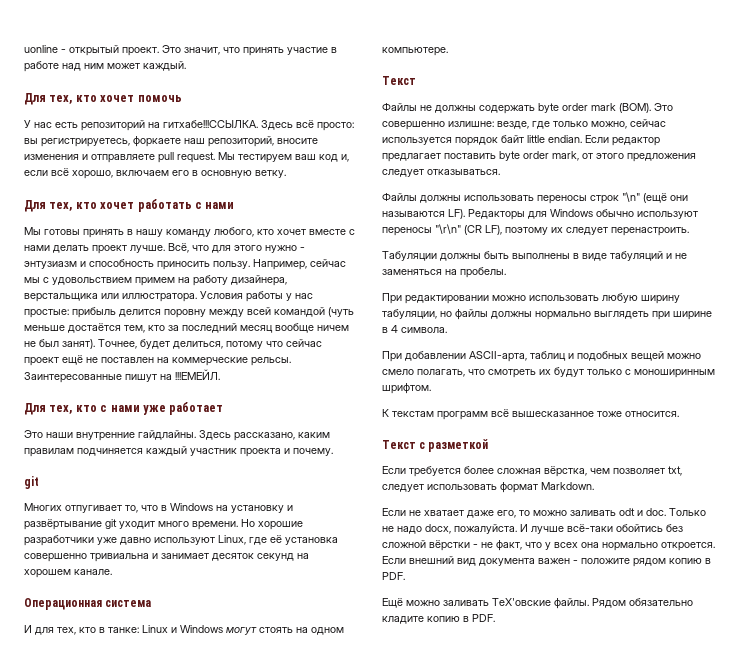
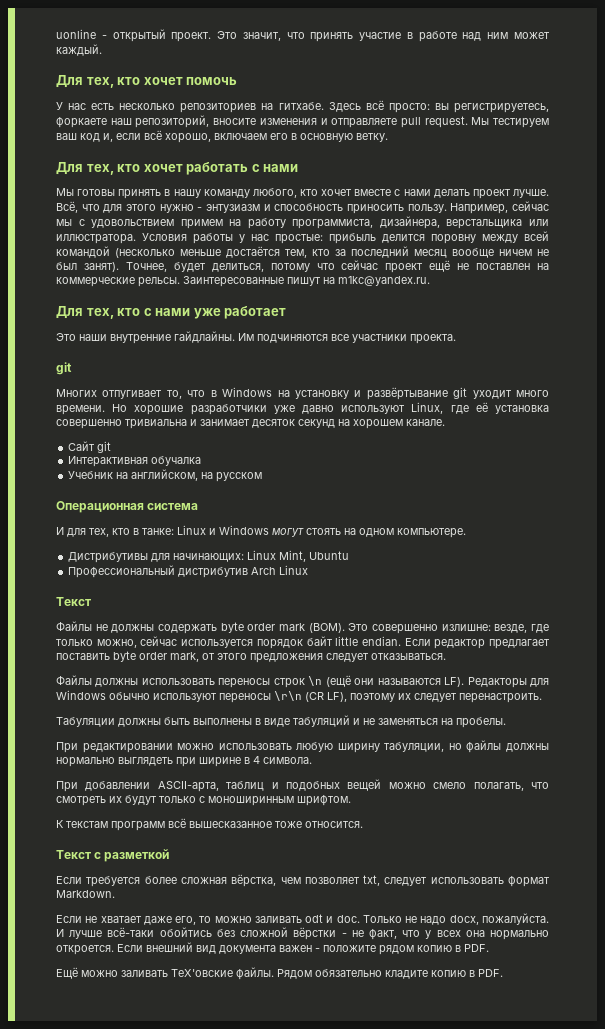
[81,120,258,131] репозиторий на гитхабе!!!ССЫЛКА. -> [119,102,324,113] несколько репозиториев на гитхабе.
(228, 280) none -> [292,219,374,229] программиста,
[328,307,354,317] (чуть -> [115,248,175,258] (несколько
[175,369,220,380] !!!ЕМЕЙЛ. -> [338,276,430,286] m1kc@yandex.ru.
[199,430,330,441] [24,446,333,457] Здесь рассказано, каким правилам подчиняется каждый участник проекта и почему. -> [238,333,456,344] Им подчиняются все участники проекта.
(112, 572) none -> [68,441,112,453] [68,456,202,467] [68,469,263,482] // Сайт git // Интерактивная обучалка // Учебник на английском, на русском
(448, 51) none -> [68,550,350,563] [68,565,309,578] // Дистрибутивы для начинающих: Linux Mint, Ubuntu // Профессиональный дистрибутив Arch Linux
[622,192,640,202] "\n" -> [308,676,323,686] \n
[435,224,461,234] "\r\n" -> [274,691,302,701] \r\n

